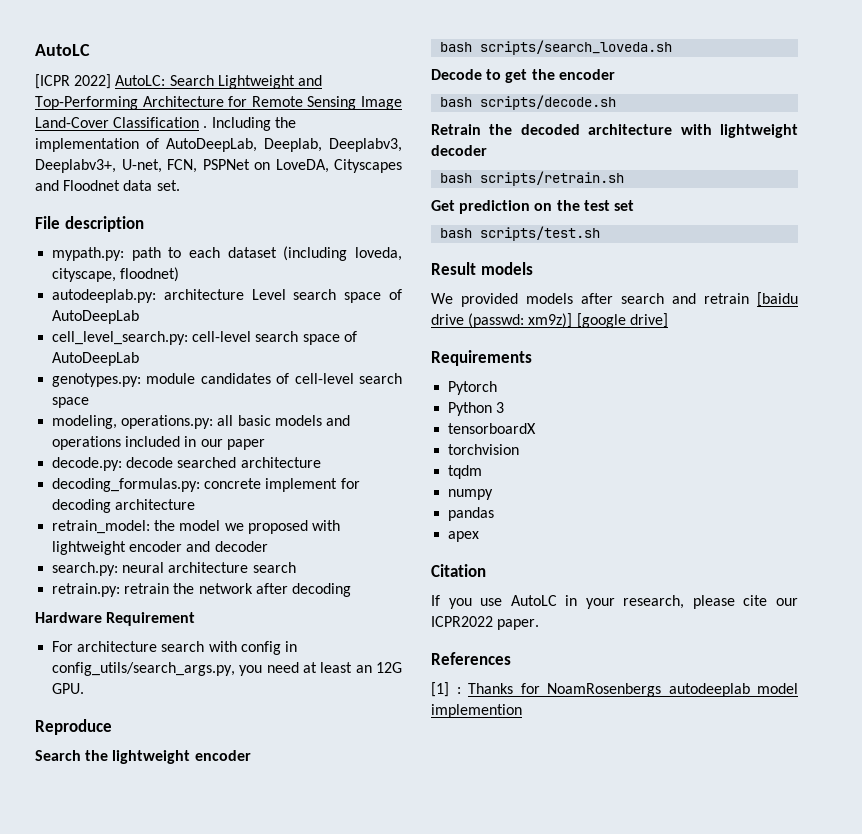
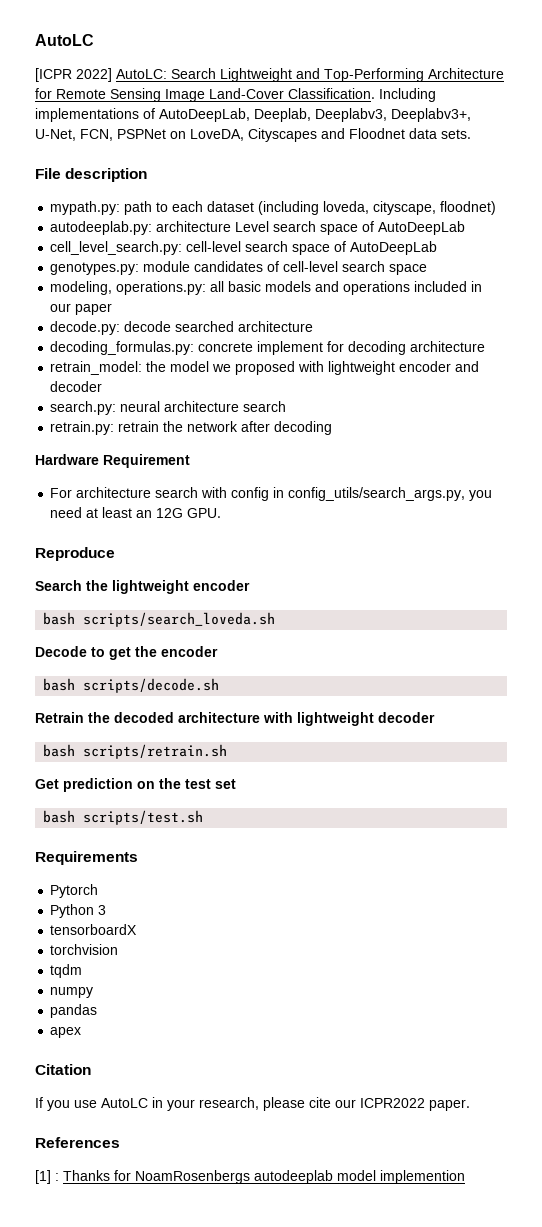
[113,117,296,131] [35,138,139,152] Classification . Including the implementation -> [288,88,436,102] [35,108,139,122] Classification. Including implementations
[121,159,162,173] U-net, -> [35,129,76,141] U-Net,
[156,180,180,191] set. -> [441,129,471,139] sets.
[431,262,533,275] [431,292,798,307] [431,313,668,328] // Result models // We provided models after search and retrain [baidu drive (passwd: xm9z)] [google drive] -> (204, 817) none

